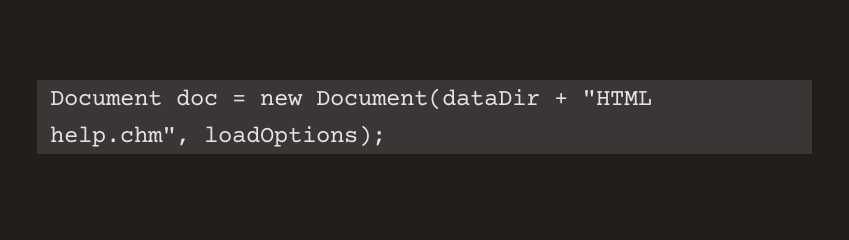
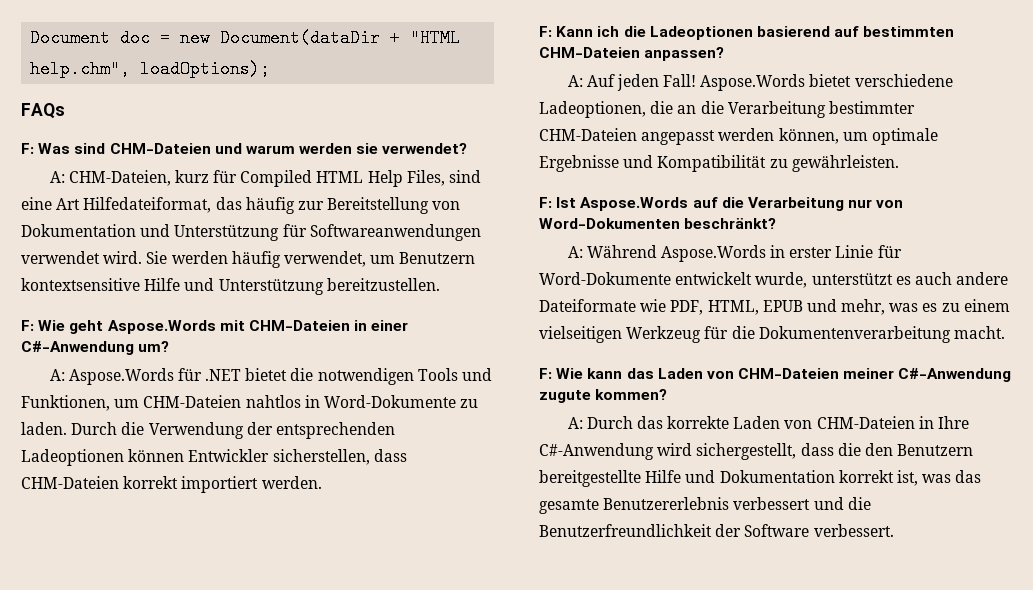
(386, 136) none -> [21,103,65,119] [21,143,468,154] [49,170,482,187] [21,197,461,214] [21,224,481,241] [21,251,476,268] [21,278,440,295] [21,320,409,334] [21,341,170,355] [49,368,493,385] [21,395,479,411] [21,422,395,439] [21,449,407,466] [21,476,322,493] [539,26,955,40] [539,47,725,61] [567,74,953,91] [539,101,915,118] [539,128,938,145] [539,155,899,172] [539,197,904,211] [539,218,777,229] [567,245,902,262] [539,272,1009,288] [539,299,1010,315] [539,326,1005,343] [539,368,1012,382] [539,389,668,403] [567,416,970,429] [539,443,974,460] [539,470,982,487] [539,497,871,514] [539,524,894,537] // FAQs // F: Was sind CHM-Dateien und warum werden sie verwendet? // A: CHM-Dateien, kurz für Compiled HTML Help Files, sind eine Art Hilfedateiformat, das häufig zur Bereitstellung von Dokumentation und Unterstützung für Softwareanwendungen verwendet wird. Sie werden häufig verwendet, um Benutzern kontextsensitive Hilfe und Unterstützung bereitzustellen. // F: Wie geht Aspose.Words mit CHM-Dateien in einer C#-Anwendung um? // A: Aspose.Words für .NET bietet die notwendigen Tools und Funktionen, um CHM-Dateien nahtlos in Word-Dokumente zu laden. Durch die Verwendung der entsprechenden Ladeoptionen können Entwickler sicherstellen, dass CHM-Dateien korrekt importiert werden. // F: Kann ich die Ladeoptionen basierend auf bestimmten CHM-Dateien anpassen? // A: Auf jeden Fall! Aspose.Words bietet verschiedene Ladeoptionen, die an die Verarbeitung bestimmter CHM-Dateien angepasst werden können, um optimale Ergebnisse und Kompatibilität zu gewährleisten. // F: Ist Aspose.Words auf die Verarbeitung nur von Word-Dokumenten beschränkt? // A: Während Aspose.Words in erster Linie für Word-Dokumente entwickelt wurde, unterstützt es auch andere Dateiformate wie PDF, HTML, EPUB und mehr, was es zu einem vielseitigen Werkzeug für die Dokumentenverarbeitung macht. // F: Wie kann das Laden von CHM-Dateien meiner C#-Anwendung zugute kommen? // A: Durch das korrekte Laden von CHM-Dateien in Ihre C#-Anwendung wird sichergestellt, dass die den Benutzern bereitgestellte Hilfe und Dokumentation korrekt ist, was das gesamte Benutzererlebnis verbessert und die Benutzerfreundlichkeit der Software verbessert.

